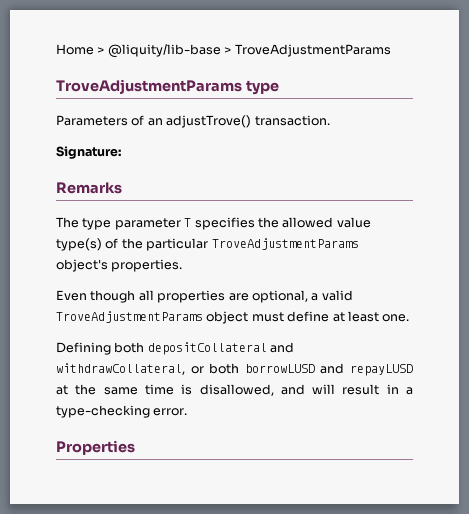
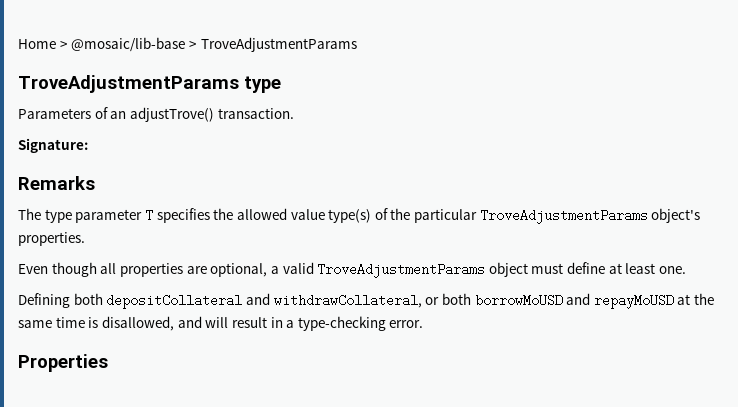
[107,44,221,58] @liquity/lib-base -> [71,37,186,52] @mosaic/lib-base
[244,363,413,376] borrowLUSD and repayLUSD -> [474,293,674,309] borrowMoUSD and repayMoUSD

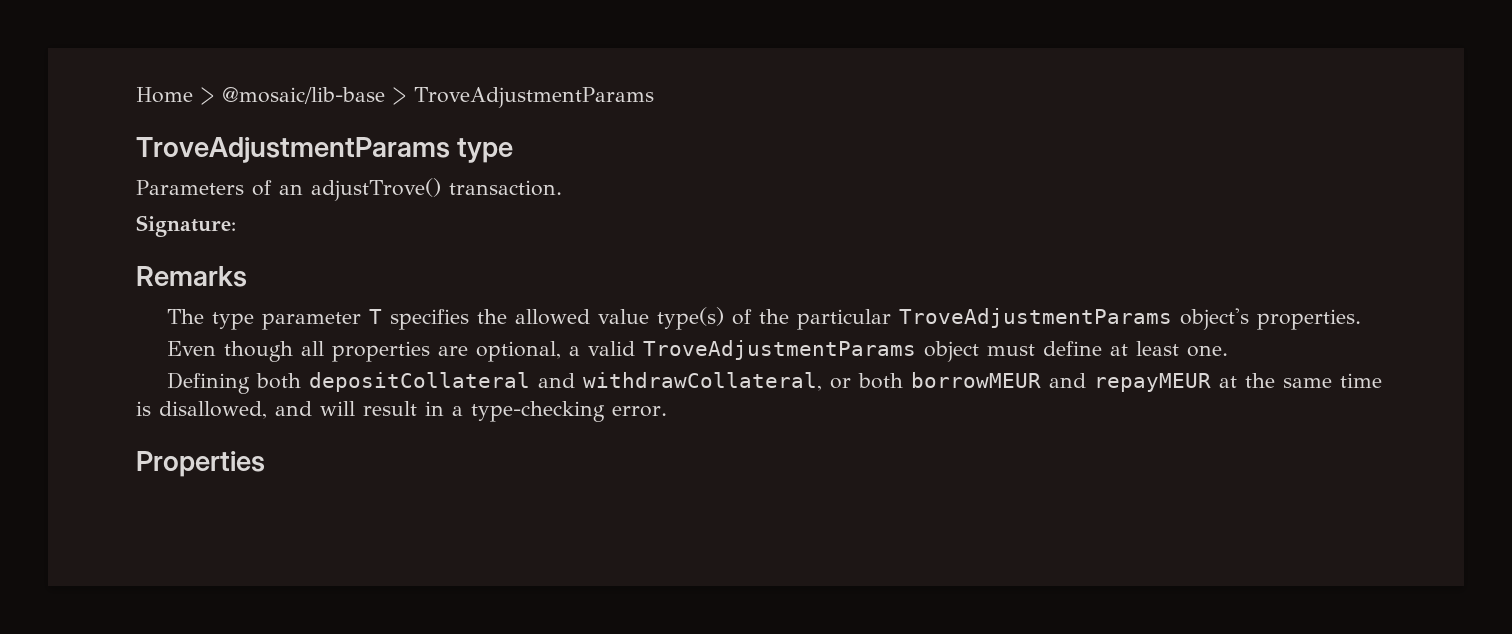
[474,293,674,309] borrowMoUSD and repayMoUSD -> [911,372,1212,392] borrowMEUR and repayMEUR

